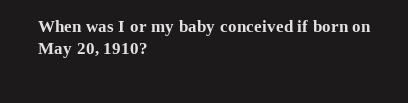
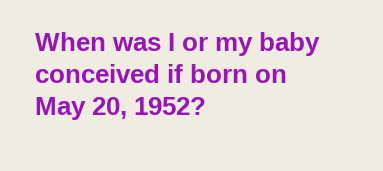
[103,43,149,54] 1910? -> [134,97,207,115] 1952?

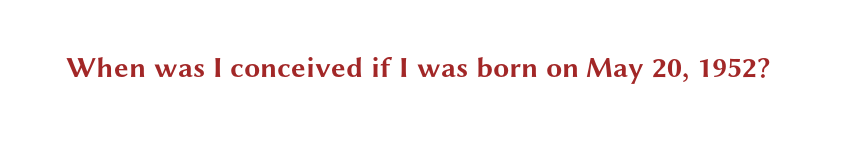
[182,32,321,56] [35,64,184,83] or my baby conceived if -> [230,57,468,77] conceived if I was

